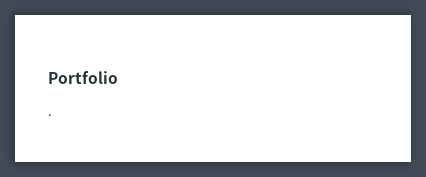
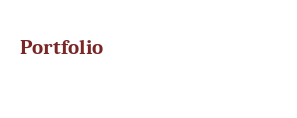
[48,114,52,116] // . -> (103, 46) none

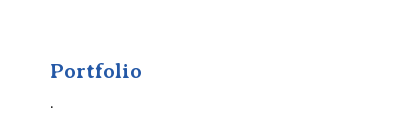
(103, 46) none -> [50,106,54,108] // .

